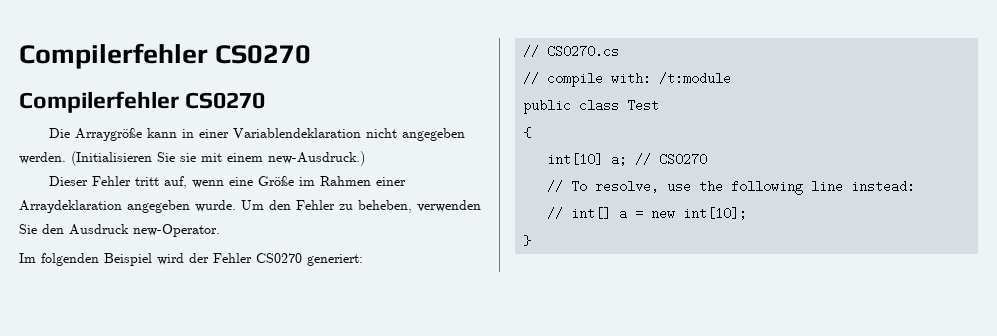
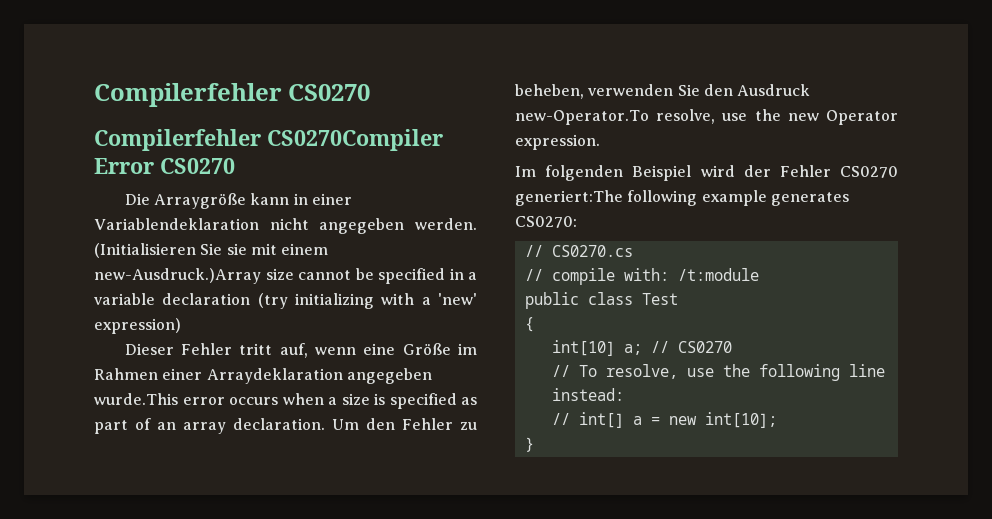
(179, 102) none -> [267,129,443,151] [94,158,154,174] CS0270Compiler Error
[268,151,365,166] new-Ausdruck.) -> [94,268,477,284] [94,293,477,309] [94,318,181,334] new-Ausdruck.)Array size cannot be specified in a variable declaration (try initializing with a 'new' expression)
[195,200,236,212] wurde. -> [94,393,477,409] [94,418,325,434] wurde.This error occurs when a size is specified as part of an array declaration.
[133,224,220,237] new-Operator. -> [515,109,898,125] [515,134,600,150] new-Operator.To resolve, use the new Operator expression.
[307,254,363,266] generiert: -> [515,190,849,206] [515,216,577,228] generiert:The following example generates CS0270:

